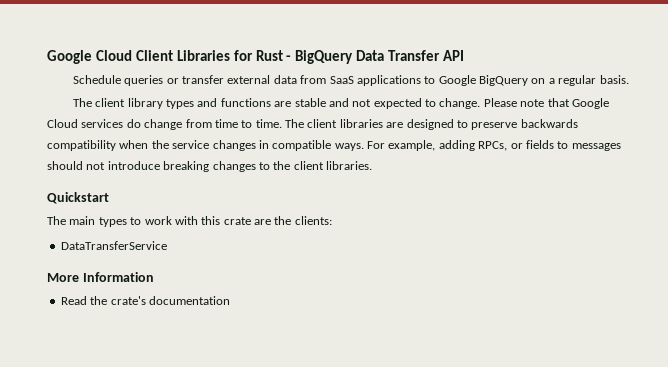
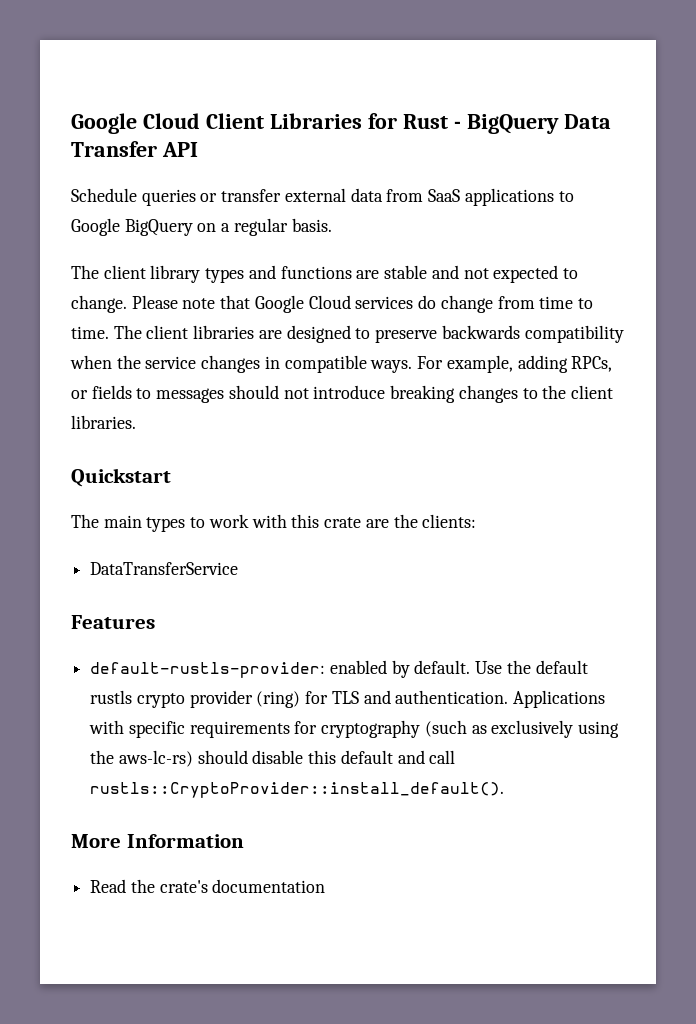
(167, 245) none -> [71,615,155,629] [90,660,588,678] [90,690,606,708] [89,720,620,738] [90,750,456,767] [90,782,505,798] // Features // default-rustls-provider: enabled by default. Use the default rustls crypto provider (ring) for TLS and authentication. Applications with specific requirements for cryptography (such as exclusively using the aws-lc-rs) should disable this default and call rustls::CryptoProvider::install_default().

